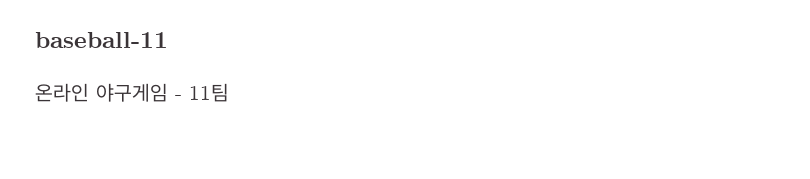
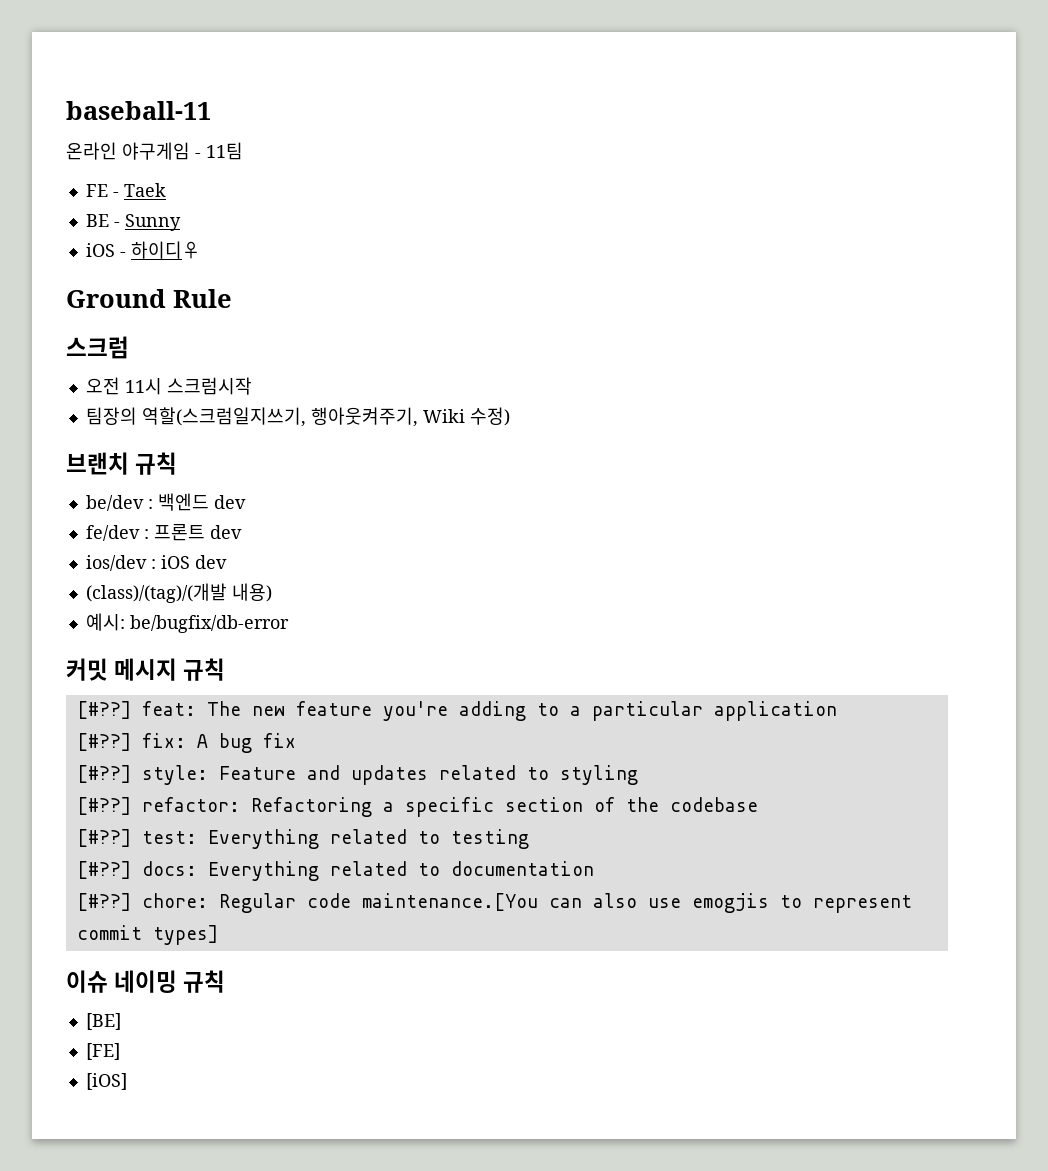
(229, 92) none -> [85,183,166,197] [85,214,181,231] [85,241,200,259] [66,289,232,308] [66,336,129,359] [85,377,252,395] [85,407,510,427] [66,452,178,475] [85,493,246,511] [85,524,242,541] [85,555,227,571] [85,583,272,603] [85,613,289,633] [66,658,226,681] [76,701,837,721] [76,733,296,753] [76,765,638,785] [76,797,758,817] [76,829,529,849] [76,861,594,881] [76,893,912,913] [76,925,218,945] [66,970,226,993] [85,1013,121,1030] [85,1043,120,1060] [85,1073,127,1090] // FE - Taek // BE - Sunny // iOS - 하이디♀ // Ground Rule // 스크럼 // 오전 11시 스크럼시작 // 팀장의 역할(스크럼일지쓰기, 행아웃켜주기, Wiki 수정) // 브랜치 규칙 // be/dev : 백엔드 dev // fe/dev : 프론트 dev // ios/dev : iOS dev // (class)/(tag)/(개발 내용) // 예시: be/bugfix/db-error // 커밋 메시지 규칙 // [#??] feat: The new feature you're adding to a particular application // [#??] fix: A bug fix // [#??] style: Feature and updates related to styling // [#??] refactor: Refactoring a specific section of the codebase // [#??] test: Everything related to testing // [#??] docs: Everything related to documentation // [#??] chore: Regular code maintenance.[You can also use emogjis to represent commit types] // 이슈 네이밍 규칙 // [BE] // [FE] // [iOS]

